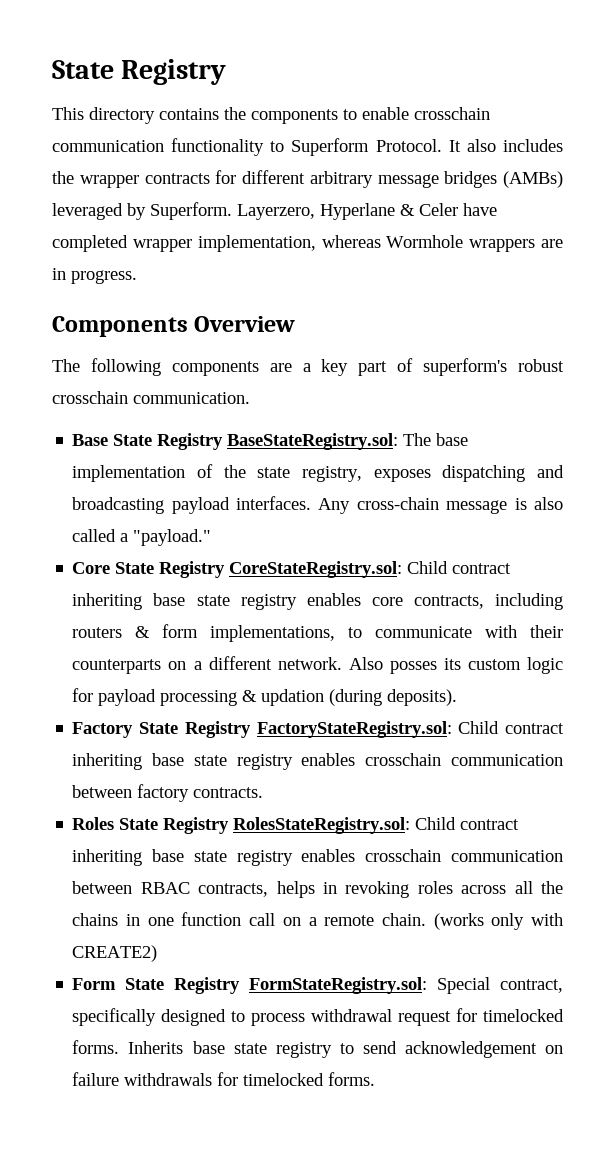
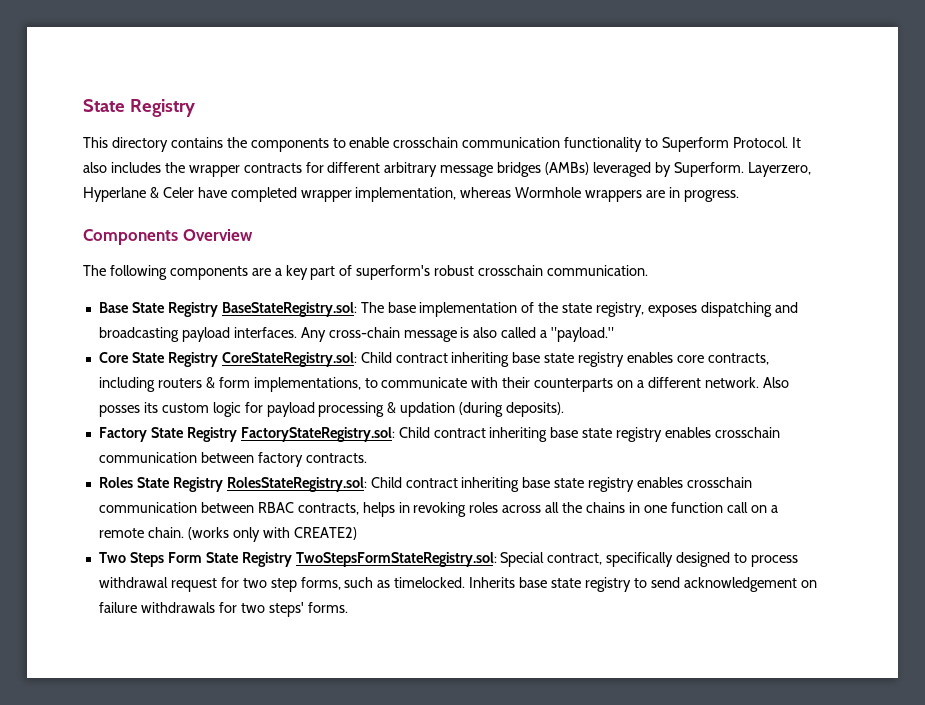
(158, 953) none -> [98,552,164,567] Two Steps
[249,977,428,994] FormStateRegistry.sol: -> [295,552,497,567] TwoStepsFormStateRegistry.sol:
[482,1009,564,1022] [72,1040,120,1054] timelocked forms. -> [242,577,466,592] two step forms, such as timelocked.
[243,1073,325,1086] timelocked -> [240,602,304,617] two steps'

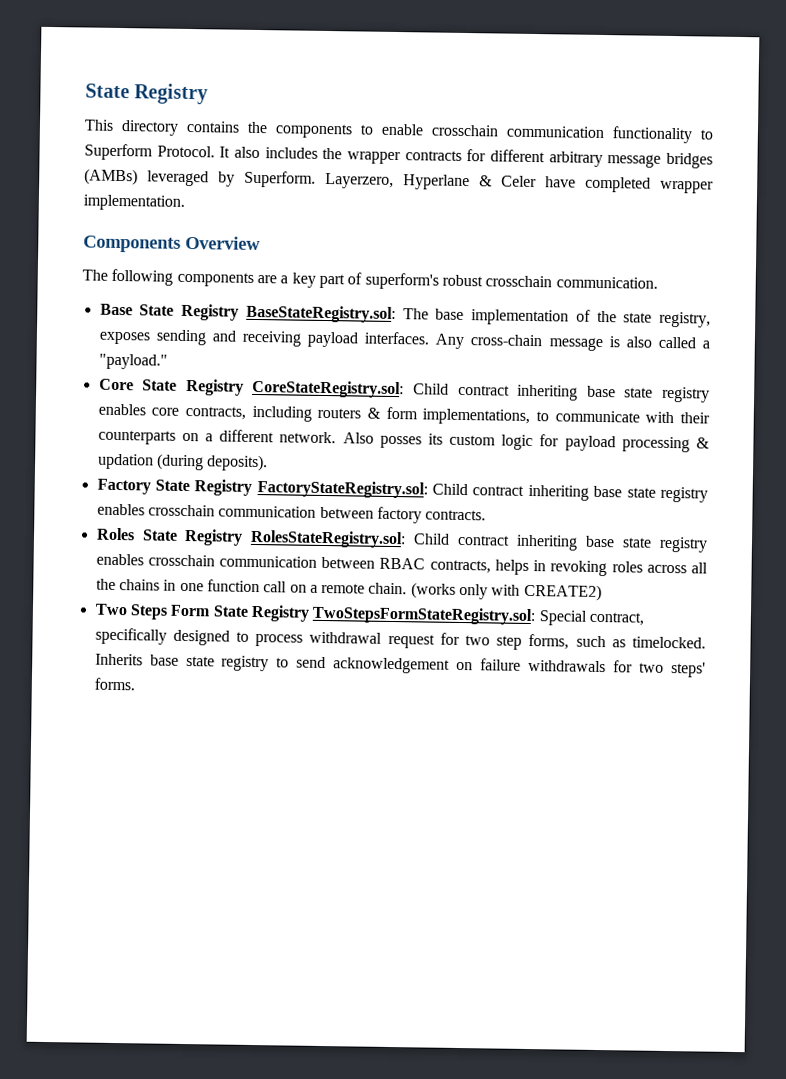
[355,187,739,202] implementation, whereas Wormhole wrappers are in progress. -> [83,194,185,211] implementation.
[700,302,798,317] [98,327,179,342] dispatching and broadcasting -> [155,329,302,347] sending and receiving

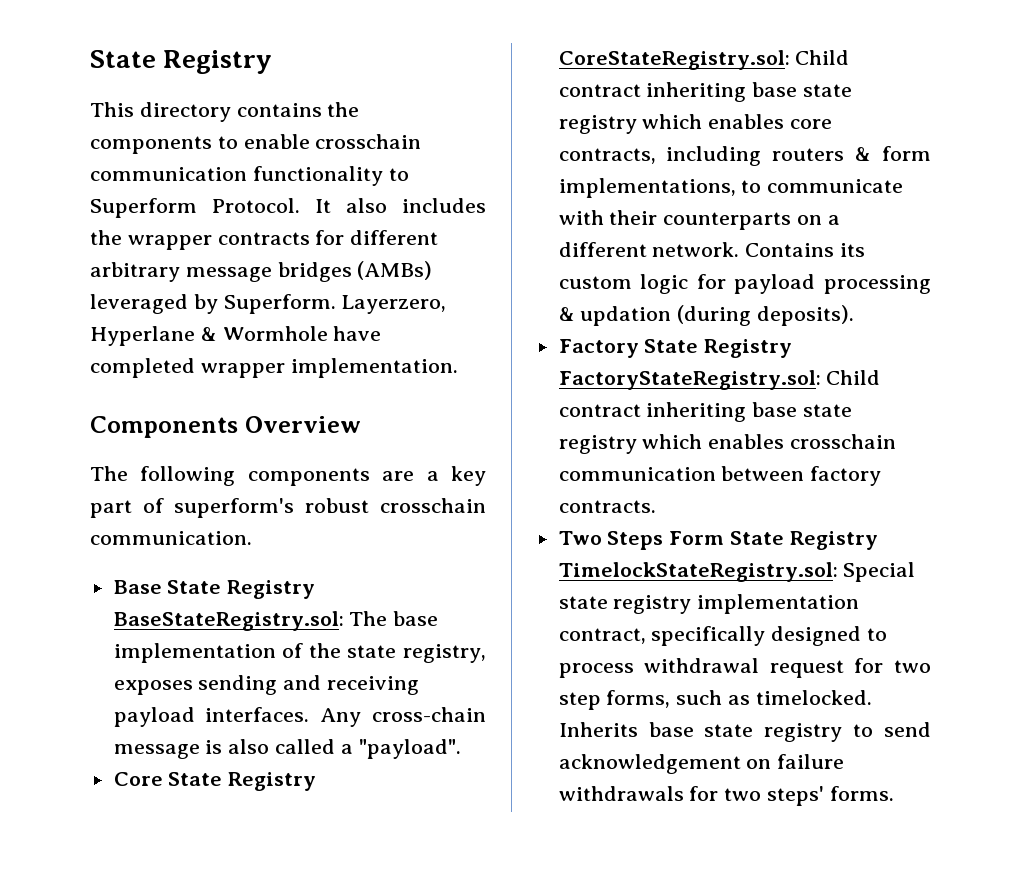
[501,175,537,188] Celer -> [222,326,328,341] Wormhole
[98,353,168,370] "payload." -> [358,739,461,759] "payload".
(711, 394) none -> [642,114,703,129] which
[342,432,422,449] Also posses -> [745,243,835,257] Contains
(708, 494) none -> [642,434,703,449] which
[95,527,708,553] [95,553,708,577] [95,578,602,602] // Roles State Registry RolesStateRegistry.sol: Child contract inheriting base state registry enables crosschain communication between RBAC contracts, helps in revoking roles across all the chains in one function call on a remote chain. (works only with CREATE2) -> (656, 506) none
[312,605,587,626] TwoStepsFormStateRegistry.sol: Special -> [558,562,916,582] [558,594,860,614] TimelockStateRegistry.sol: Special state registry implementation

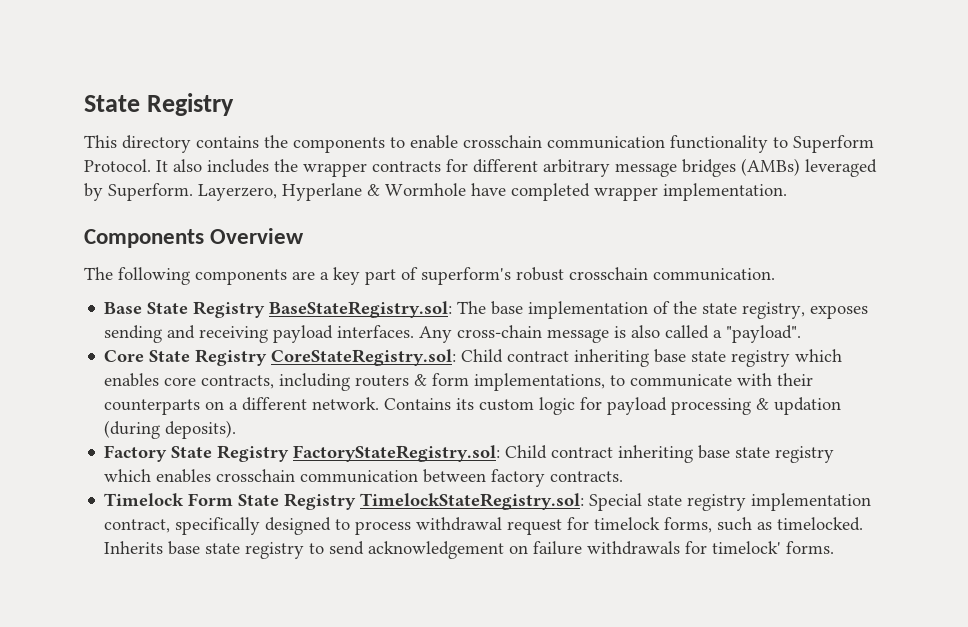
[558,531,664,550] Two Steps -> [104,493,185,506] Timelock
[894,660,931,673] [558,692,601,710] two step -> [594,517,661,530] timelock
[724,786,825,806] two steps' -> [712,541,782,554] timelock'

